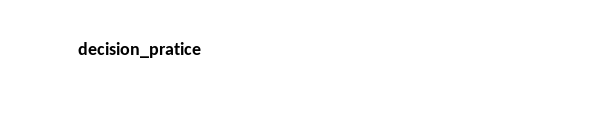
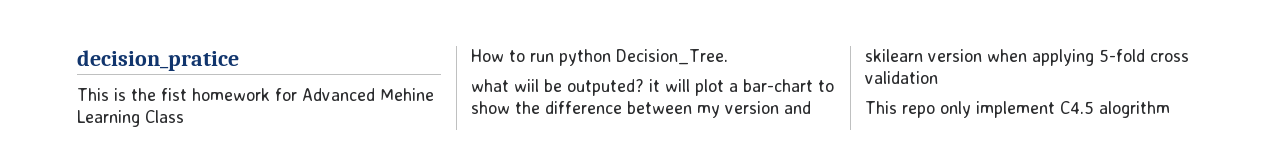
(201, 50) none -> [77,88,434,101] [77,110,184,127] [471,49,728,66] [471,79,834,96] [471,101,811,118] [865,49,1189,66] [865,71,938,84] [865,101,1170,118] // This is the fist homework for Advanced Mehine Learning Class // How to run python Decision_Tree. // what wiil be outputed? it will plot a bar-chart to show the difference between my version and skilearn version when applying 5-fold cross validation // This repo only implement C4.5 alogrithm

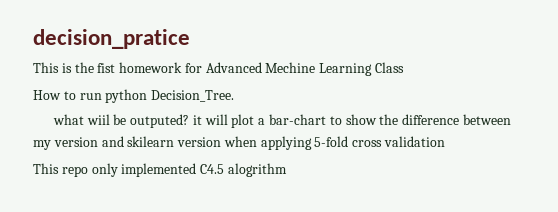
[380,88,434,101] Mehine -> [265,62,316,73] Mechine
[976,101,1055,118] implement -> [121,163,197,177] implemented

